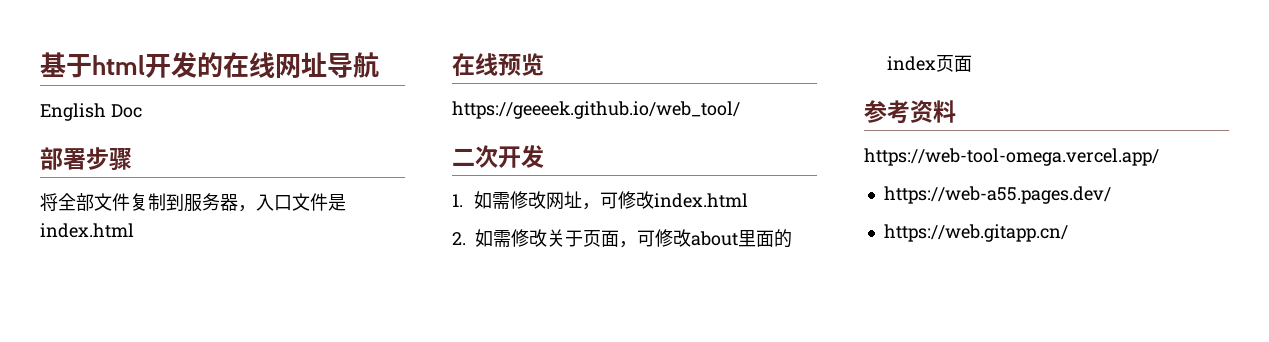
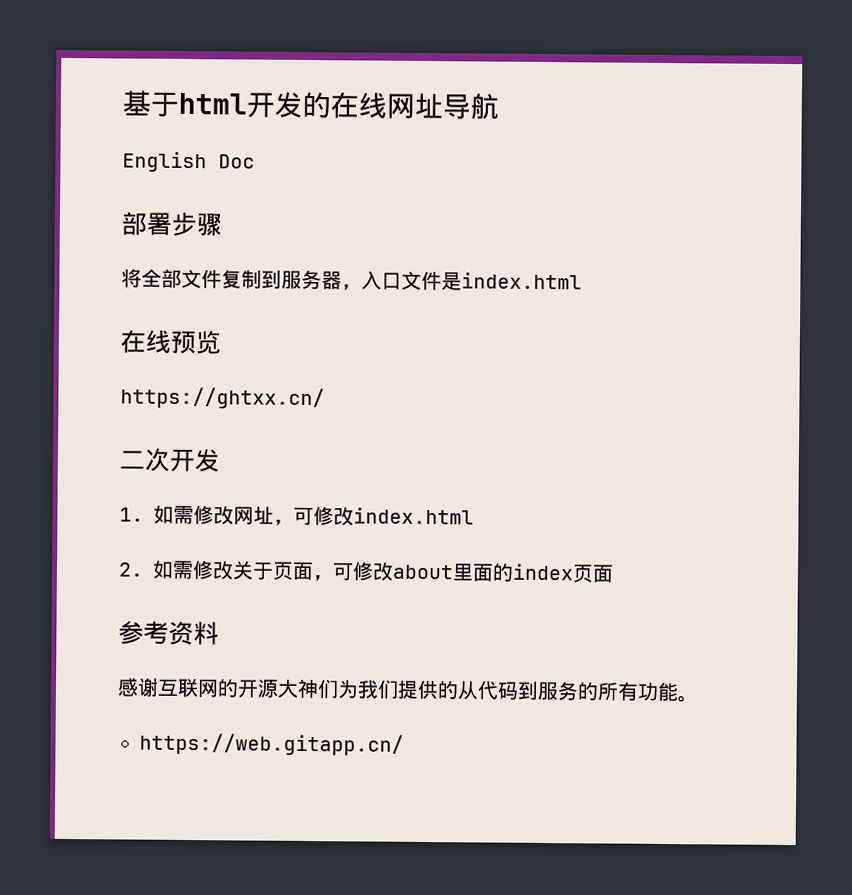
[452,101,740,119] https://geeeek.github.io/web_tool/ -> [120,386,325,410] https://ghtxx.cn/
[864,148,1159,166] [883,186,1111,204] https://web-tool-omega.vercel.app/ // https://web-a55.pages.dev/ -> [117,677,698,703] 感谢互联网的开源大神们为我们提供的从代码到服务的所有功能。

